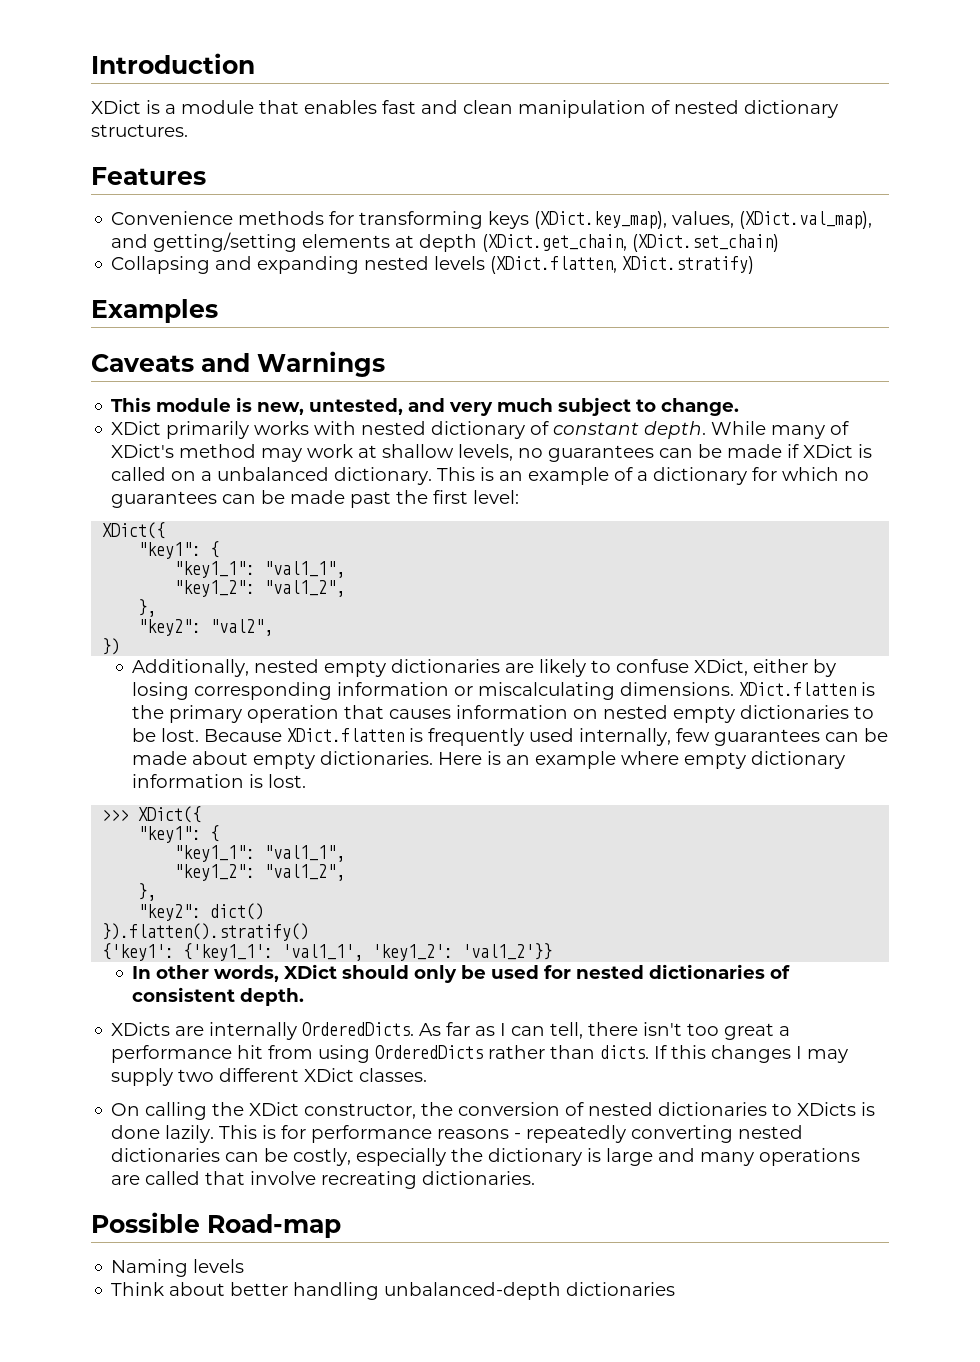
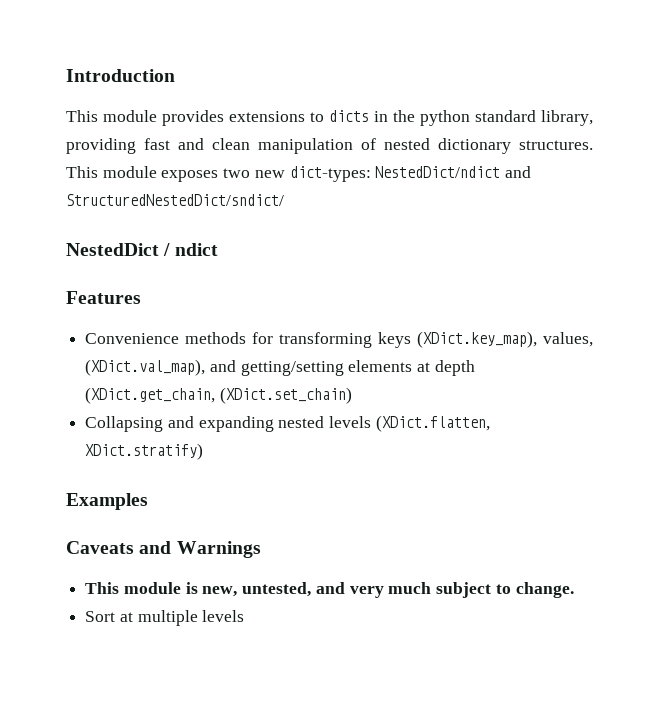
[91,100,377,114] XDict is a module that enables -> [66,110,593,126] [66,138,136,154] This module provides extensions to dicts in the python standard library, providing
(188, 130) none -> [66,166,532,182] [66,194,284,206] [66,243,218,256] This module exposes two new dict-types: NestedDict/ndict and StructuredNestedDict/sndict/ // NestedDict / ndict
[111,421,850,439] [111,444,873,462] [111,467,870,485] [111,490,520,508] [102,522,166,539] [138,541,220,559] [174,561,346,578] [174,580,346,597] [138,599,157,617] [138,619,274,636] [102,638,121,655] [132,659,837,677] [132,682,876,700] [132,705,875,723] [132,728,889,746] [132,751,846,769] [132,774,307,788] [102,806,202,823] [138,825,220,843] [174,845,346,862] [174,864,346,881] [138,883,157,901] [138,903,265,921] [102,923,310,941] [102,943,553,961] [132,964,791,983] [132,987,305,1006] [111,1022,791,1040] [111,1045,849,1063] [111,1068,428,1086] [111,1102,876,1120] [111,1125,804,1143] [111,1148,861,1166] [111,1171,536,1189] [91,1212,341,1238] [111,1259,245,1277] [111,1282,676,1300] XDict primarily works with nested dictionary of constant depth. While many of XDict's method may work at shallow levels, no guarantees can be made if XDict is called on a unbalanced dictionary. This is an example of a dictionary for which no guarantees can be made past the first level: // XDict({ // "key1": { // "key1_1": "val1_1", // "key1_2": "val1_2", // }, // "key2": "val2", // }) // Additionally, nested empty dictionaries are likely to confuse XDict, either by losing corresponding information or miscalculating dimensions. XDict.flatten is the primary operation that causes information on nested empty dictionaries to be lost. Because XDict.flatten is frequently used internally, few guarantees can be made about empty dictionaries. Here is an example where empty dictionary information is lost. // >>> XDict({ // "key1": { // "key1_1": "val1_1", // "key1_2": "val1_2", // }, // "key2": dict() // }).flatten().stratify() // {'key1': {'key1_1': 'val1_1', 'key1_2': 'val1_2'}} // In other words, XDict should only be used for nested dictionaries of consistent depth. // XDicts are internally OrderedDicts. As far as I can tell, there isn't too great a performance hit from using OrderedDicts rather than dicts. If this changes I may supply two different XDict classes. // On calling the XDict constructor, the conversion of nested dictionaries to XDicts is done lazily. This is for performance reasons - repeatedly converting nested dictionaries can be costly, especially the dictionary is large and many operations are called that involve recreating dictionaries. // Possible Road-map // Naming levels // Think about better handling unbalanced-depth dictionaries -> [85,610,245,626] Sort at multiple levels

